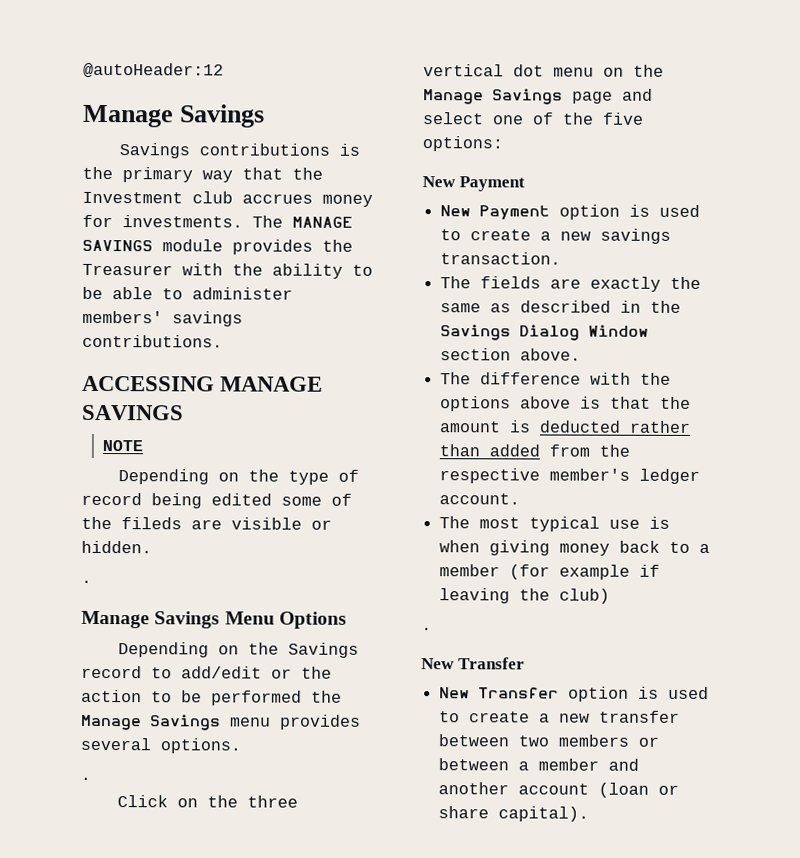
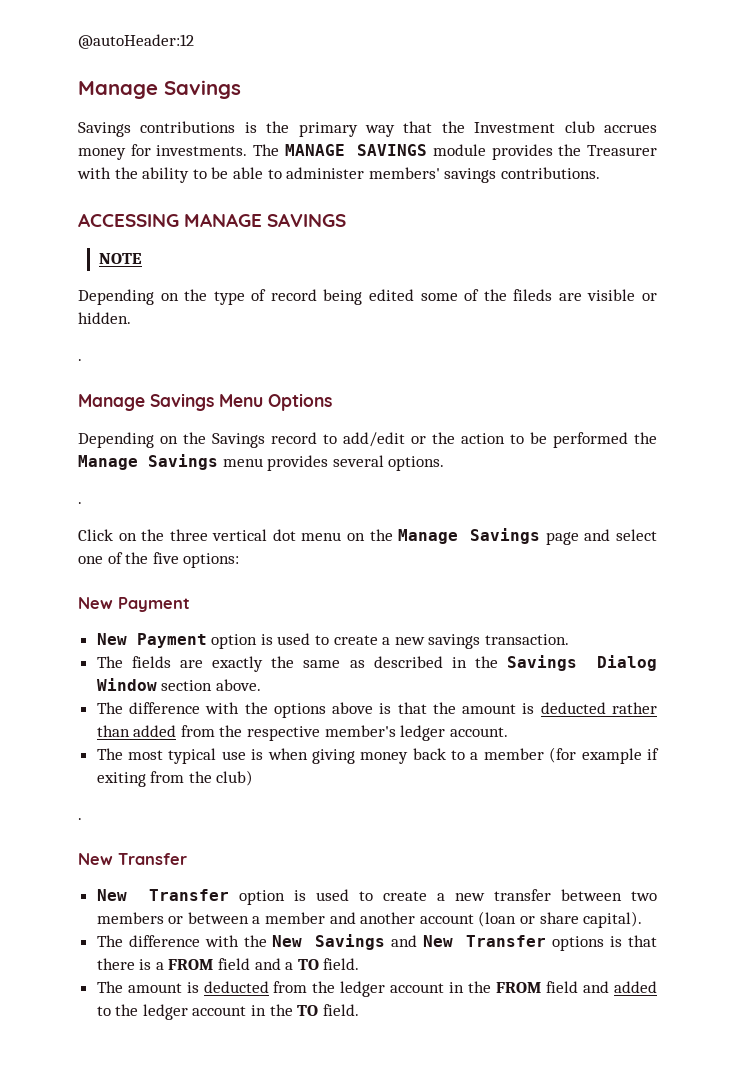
[439,588,511,604] leaving -> [96,771,185,787] exiting from
(590, 814) none -> [96,934,657,951] [96,958,360,970] [96,981,657,997] [96,1004,359,1020] // The difference with the New Savings and New Transfer options is that there is a FROM field and a TO field. // The amount is deducted from the ledger account in the FROM field and added to the ledger account in the TO field.

